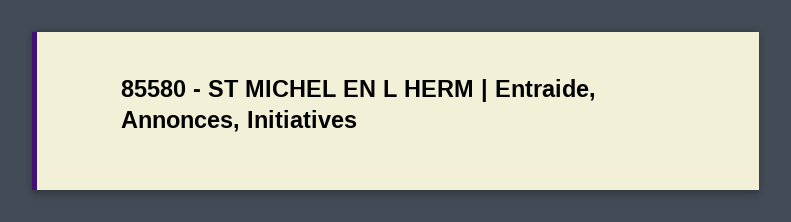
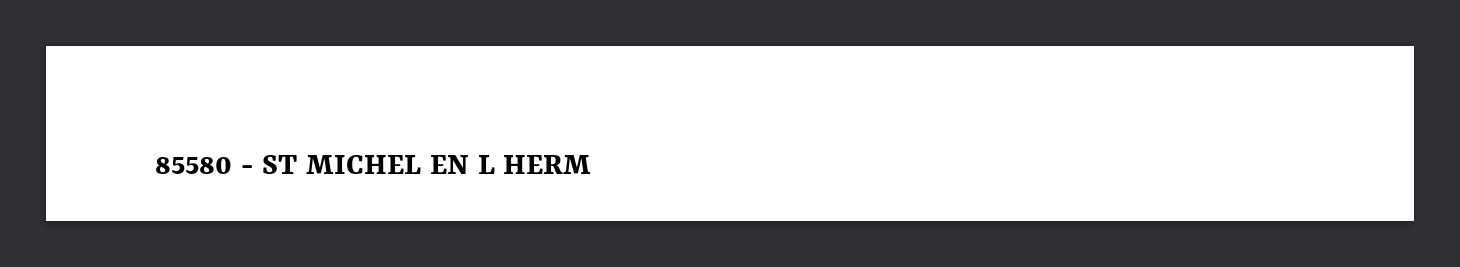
[481,79,596,102] [121,110,357,132] | Entraide, Annonces, Initiatives -> (592, 164) none

